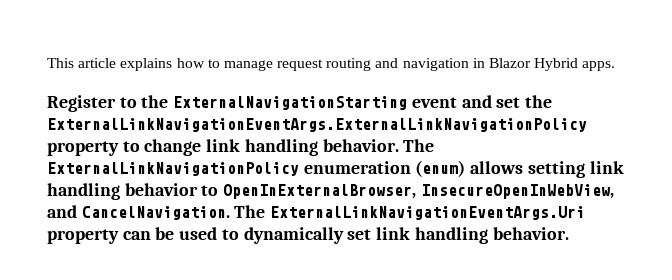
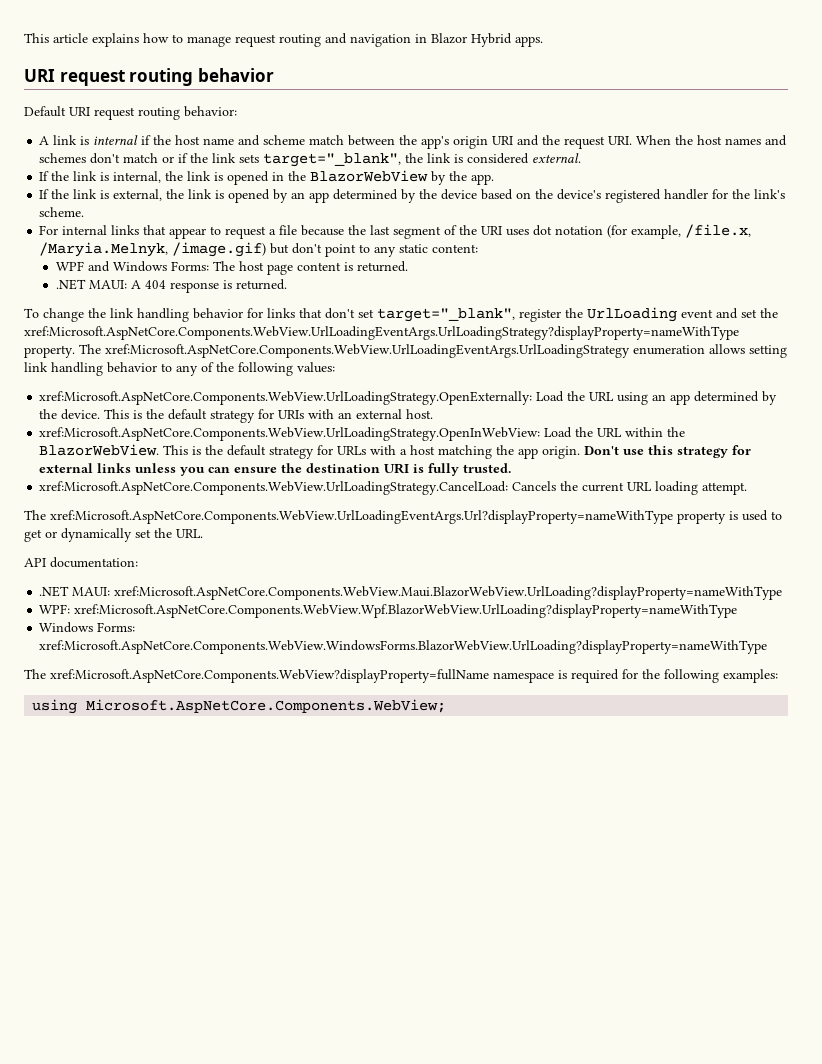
[47,95,553,112] [47,118,587,132] [47,139,435,156] [47,160,466,177] Register to the ExternalNavigationStarting event and set the ExternalLinkNavigationEventArgs.ExternalLinkNavigationPolicy property to change link handling behavior. The ExternalLinkNavigationPolicy enumeration (enum) -> [24,68,274,86] [24,106,237,120] [39,135,788,149] [39,153,582,167] [39,170,495,185] [39,189,786,203] [39,207,85,217] [39,224,752,239] [39,242,479,257] [55,261,408,275] [55,279,287,293] [24,307,778,322] [24,326,739,340] [24,344,705,358] URI request routing behavior // Default URI request routing behavior: // A link is internal if the host name and scheme match between the app's origin URI and the request URI. When the host names and schemes don't match or if the link sets target="_blank", the link is considered external. // If the link is internal, the link is opened in the BlazorWebView by the app. // If the link is external, the link is opened by an app determined by the device based on the device's registered handler for the link's scheme. // For internal links that appear to request a file because the last segment of the URI uses dot notation (for example, /file.x, /Maryia.Melnyk, /image.gif) but don't point to any static content: // WPF and Windows Forms: The host page content is returned. // .NET MAUI: A 404 response is returned. // To change the link handling behavior for links that don't set target="_blank", register the UrlLoading event and set the xref:Microsoft.AspNetCore.Components.WebView.UrlLoadingEventArgs.UrlLoadingStrategy?displayProperty=nameWithType property. The xref:Microsoft.AspNetCore.Components.WebView.UrlLoadingEventArgs.UrlLoadingStrategy enumeration
[223,184,614,199] [47,205,586,220] [47,227,569,244] OpenInExternalBrowser, InsecureOpenInWebView, and CancelNavigation. The ExternalLinkNavigationEventArgs.Uri property can be used to dynamically set link handling behavior. -> [176,362,335,376] [39,391,778,405] [39,409,434,423] [39,427,686,441] [39,444,752,459] [39,463,512,476] [39,481,748,495] [24,510,782,524] [24,528,203,542] [24,557,138,568] [39,586,783,600] [39,604,738,618] [39,622,136,633] [39,640,768,654] [24,669,778,683] [32,699,447,714] any of the following values: // xref:Microsoft.AspNetCore.Components.WebView.UrlLoadingStrategy.OpenExternally: Load the URL using an app determined by the device. This is the default strategy for URIs with an external host. // xref:Microsoft.AspNetCore.Components.WebView.UrlLoadingStrategy.OpenInWebView: Load the URL within the BlazorWebView. This is the default strategy for URLs with a host matching the app origin. Don't use this strategy for external links unless you can ensure the destination URI is fully trusted. // xref:Microsoft.AspNetCore.Components.WebView.UrlLoadingStrategy.CancelLoad: Cancels the current URL loading attempt. // The xref:Microsoft.AspNetCore.Components.WebView.UrlLoadingEventArgs.Url?displayProperty=nameWithType property is used to get or dynamically set the URL. // API documentation: // .NET MAUI: xref:Microsoft.AspNetCore.Components.WebView.Maui.BlazorWebView.UrlLoading?displayProperty=nameWithType // WPF: xref:Microsoft.AspNetCore.Components.WebView.Wpf.BlazorWebView.UrlLoading?displayProperty=nameWithType // Windows Forms: xref:Microsoft.AspNetCore.Components.WebView.WindowsForms.BlazorWebView.UrlLoading?displayProperty=nameWithType // The xref:Microsoft.AspNetCore.Components.WebView?displayProperty=fullName namespace is required for the following examples: // using Microsoft.AspNetCore.Components.WebView;

